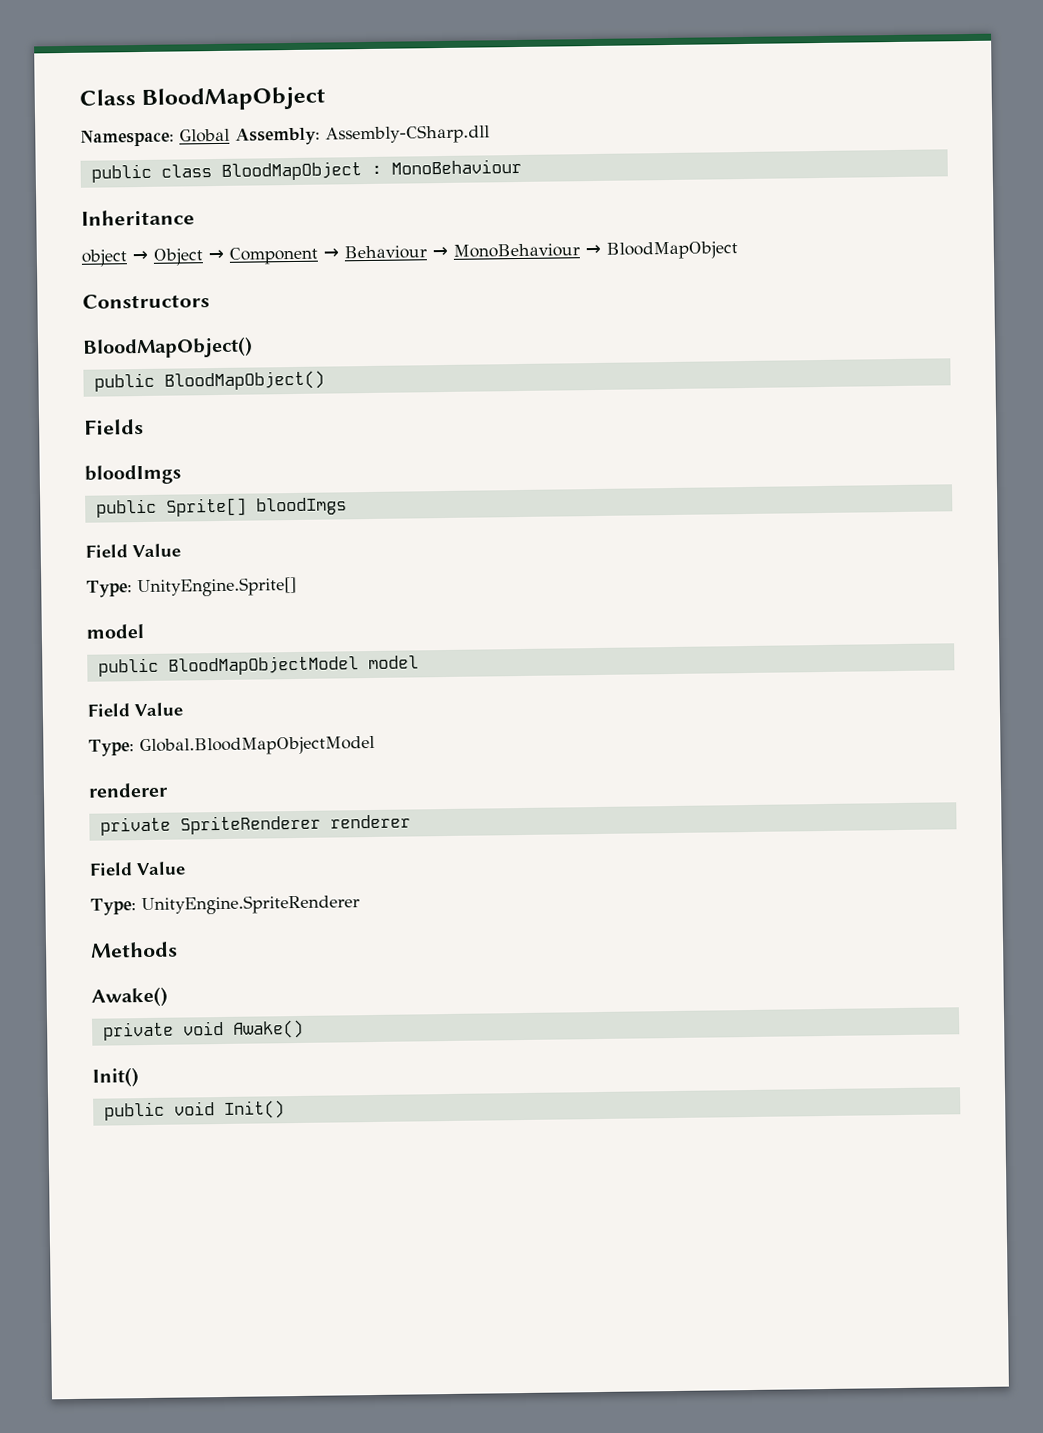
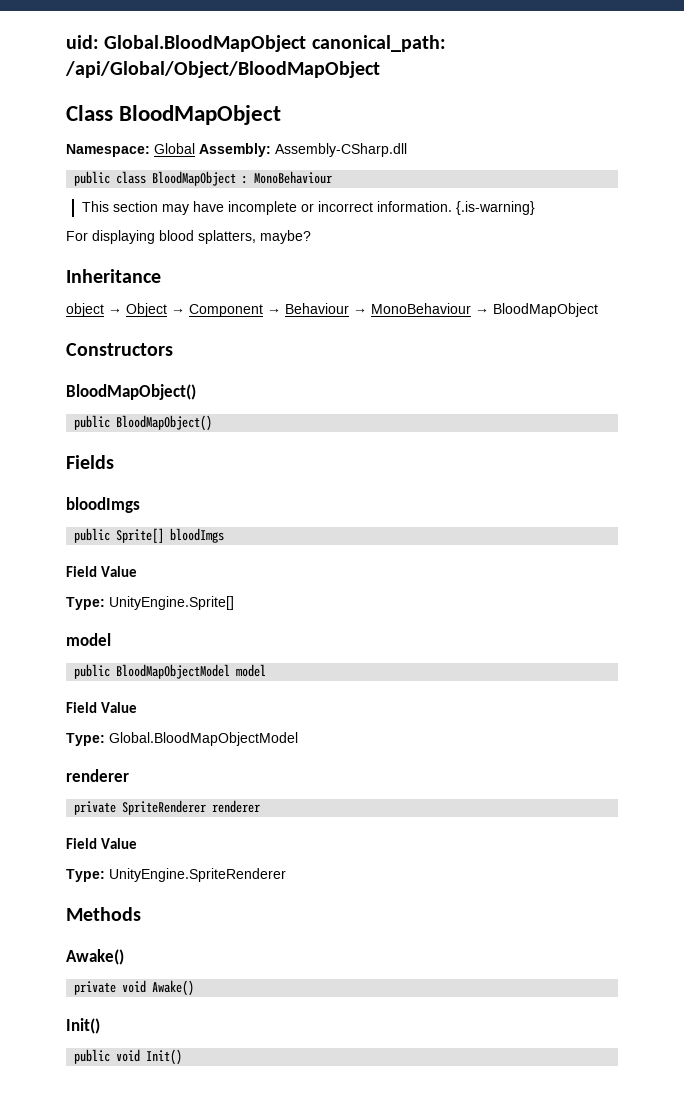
(79, 97) none -> [66,35,446,52] [65,61,380,78] uid: Global.BloodMapObject canonical_path: /api/Global/Object/BloodMapObject //
(522, 166) none -> [81,201,535,215] [66,230,311,244] // This section may have incomplete or incorrect information. {.is-warning} // For displaying blood splatters, maybe?

